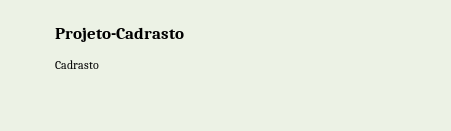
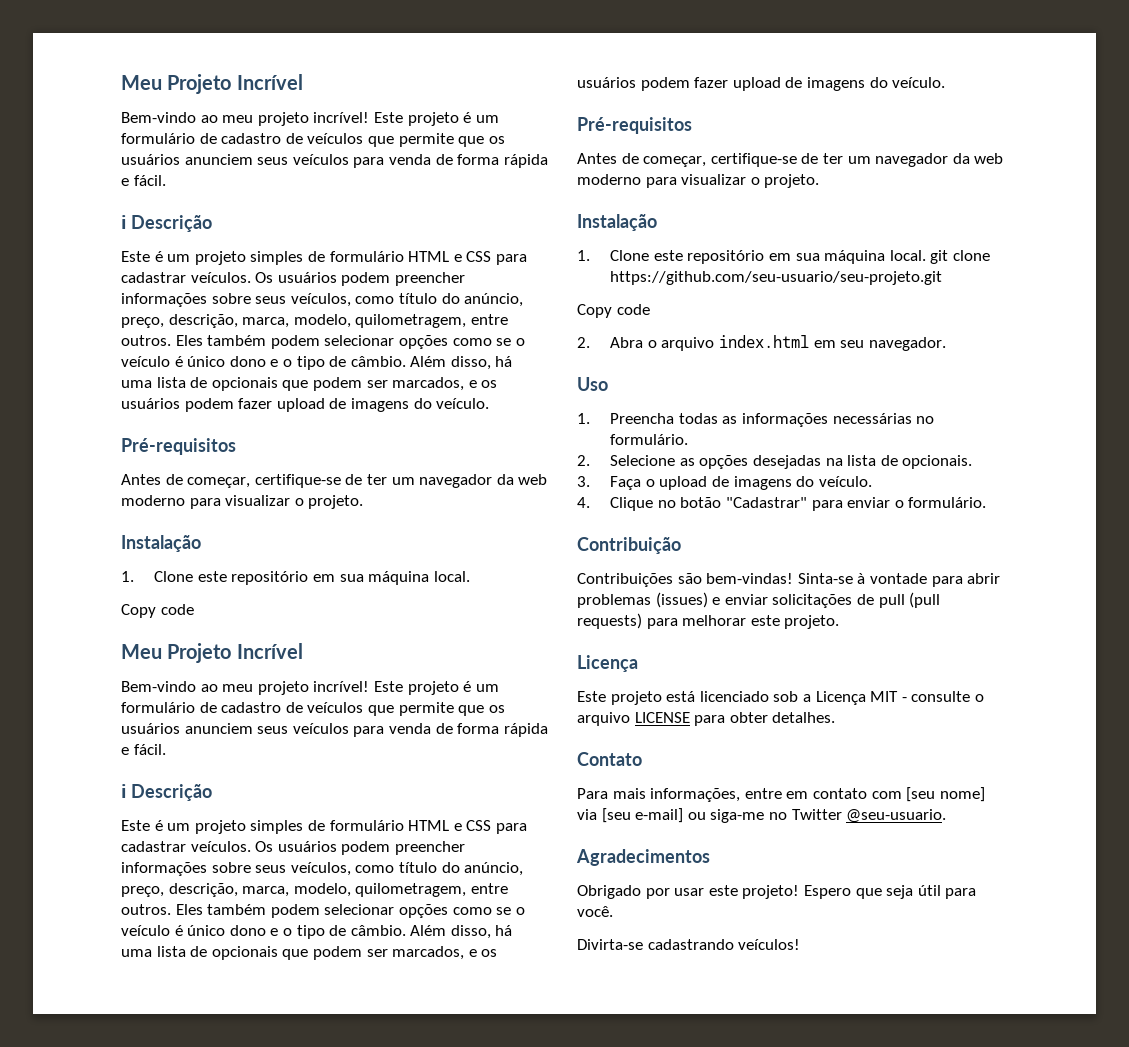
[55,27,184,42] [55,60,99,69] Projeto-Cadrasto // Cadrasto -> [121,74,303,94] [121,112,499,126] [121,133,505,147] [121,154,548,168] [121,175,166,186] [121,215,212,232] [121,251,527,265] [121,272,465,286] [121,293,524,307] [121,314,508,328] [121,335,525,349] [121,356,513,370] [121,377,498,391] [121,398,490,412] [121,438,236,455] [121,474,548,488] [121,495,364,509] [121,535,201,552] [121,571,470,585] [121,604,194,618] [121,643,303,663] [121,681,499,695] [121,702,505,716] [121,723,548,737] [121,744,166,755] [121,784,212,801] [121,820,527,834] [121,841,465,855] [121,862,524,876] [121,883,508,897] [121,904,525,918] [121,925,513,939] [121,946,498,960] [577,77,946,91] [577,117,692,134] [577,153,1004,167] [577,174,820,188] [577,214,657,231] [577,250,990,264] [610,271,943,285] [577,304,650,318] [577,335,946,351] [577,377,608,391] [577,413,935,427] [610,434,689,445] [577,455,973,469] [577,476,872,490] [577,497,987,511] [577,537,681,554] [577,573,1001,587] [577,592,941,608] [577,613,840,629] [577,655,638,672] [577,691,984,705] [577,712,836,726] [577,752,642,766] [577,787,985,802] [577,808,947,823] [576,849,710,866] [577,885,977,899] [577,906,613,917] [577,939,801,950] Meu Projeto Incrível // Bem-vindo ao meu projeto incrível! Este projeto é um formulário de cadastro de veículos que permite que os usuários anunciem seus veículos para venda de forma rápida e fácil. // ℹ Descrição // Este é um projeto simples de formulário HTML e CSS para cadastrar veículos. Os usuários podem preencher informações sobre seus veículos, como título do anúncio, preço, descrição, marca, modelo, quilometragem, entre outros. Eles também podem selecionar opções como se o veículo é único dono e o tipo de câmbio. Além disso, há uma lista de opcionais que podem ser marcados, e os usuários podem fazer upload de imagens do veículo. // Pré-requisitos // Antes de começar, certifique-se de ter um navegador da web moderno para visualizar o projeto. // Instalação // 1. Clone este repositório em sua máquina local. // Copy code // Meu Projeto Incrível // Bem-vindo ao meu projeto incrível! Este projeto é um formulário de cadastro de veículos que permite que os usuários anunciem seus veículos para venda de forma rápida e fácil. // ℹ Descrição // Este é um projeto simples de formulário HTML e CSS para cadastrar veículos. Os usuários podem preencher informações sobre seus veículos, como título do anúncio, preço, descrição, marca, modelo, quilometragem, entre outros. Eles também podem selecionar opções como se o veículo é único dono e o tipo de câmbio. Além disso, há uma lista de opcionais que podem ser marcados, e os usuários podem fazer upload de imagens do veículo. // Pré-requisitos // Antes de começar, certifique-se de ter um navegador da web moderno para visualizar o projeto. // Instalação // 1. Clone este repositório em sua máquina local. git clone https://github.com/seu-usuario/seu-projeto.git // Copy code // 2. Abra o arquivo index.html em seu navegador. // Uso // 1. Preencha todas as informações necessárias no formulário. // 2. Selecione as opções desejadas na lista de opcionais. // 3. Faça o upload de imagens do veículo. // 4. Clique no botão "Cadastrar" para enviar o formulário. // Contribuição // Contribuições são bem-vindas! Sinta-se à vontade para abrir problemas (issues) e enviar solicitações de pull (pull requests) para melhorar este projeto. // Licença // Este projeto está licenciado sob a Licença MIT - consulte o arquivo LICENSE para obter detalhes. // Contato // Para mais informações, entre em contato com [seu nome] via [seu e-mail] ou siga-me no Twitter @seu-usuario. // Agradecimentos // Obrigado por usar este projeto! Espero que seja útil para você. // Divirta-se cadastrando veículos!

